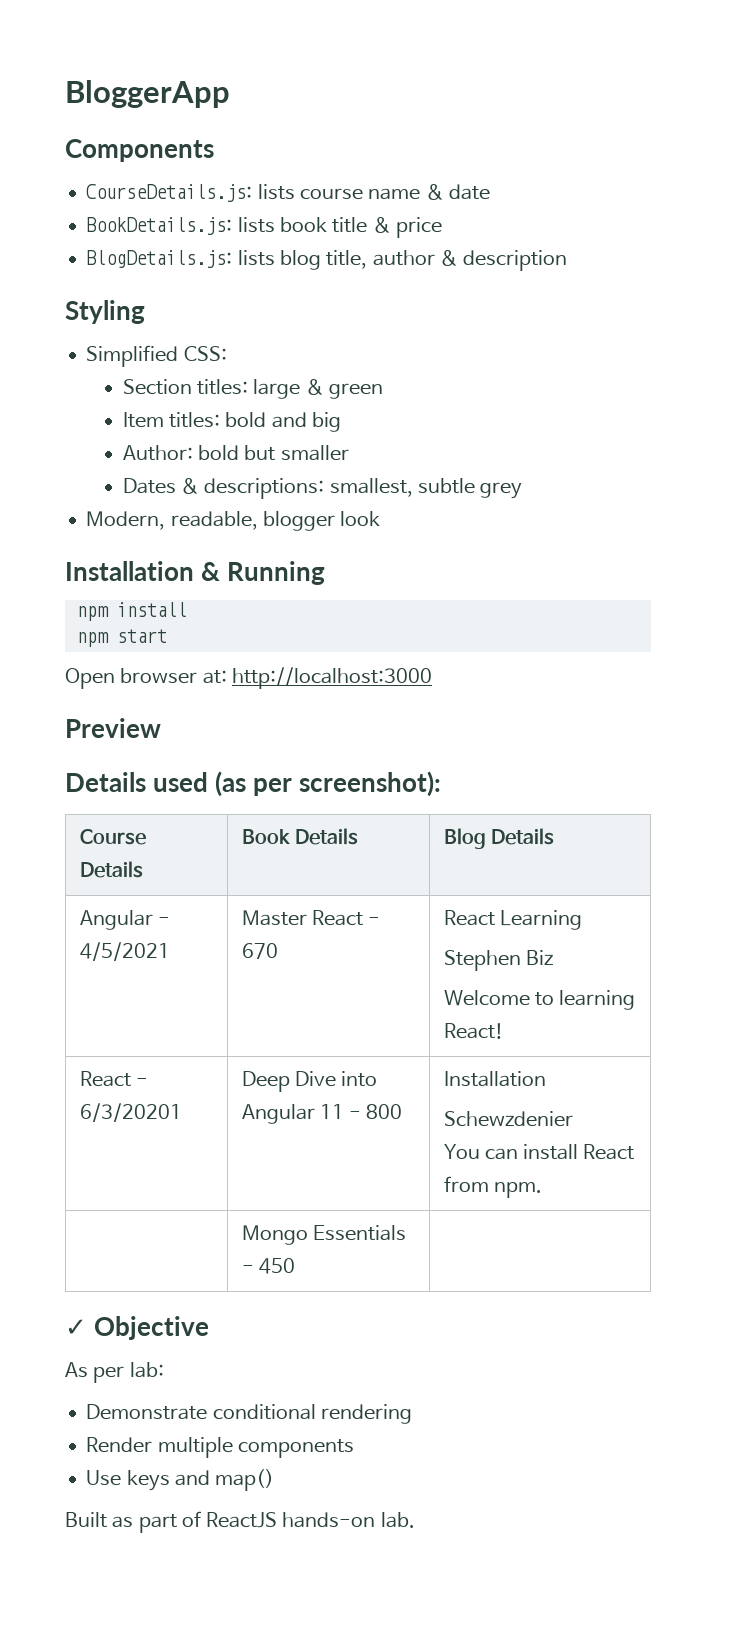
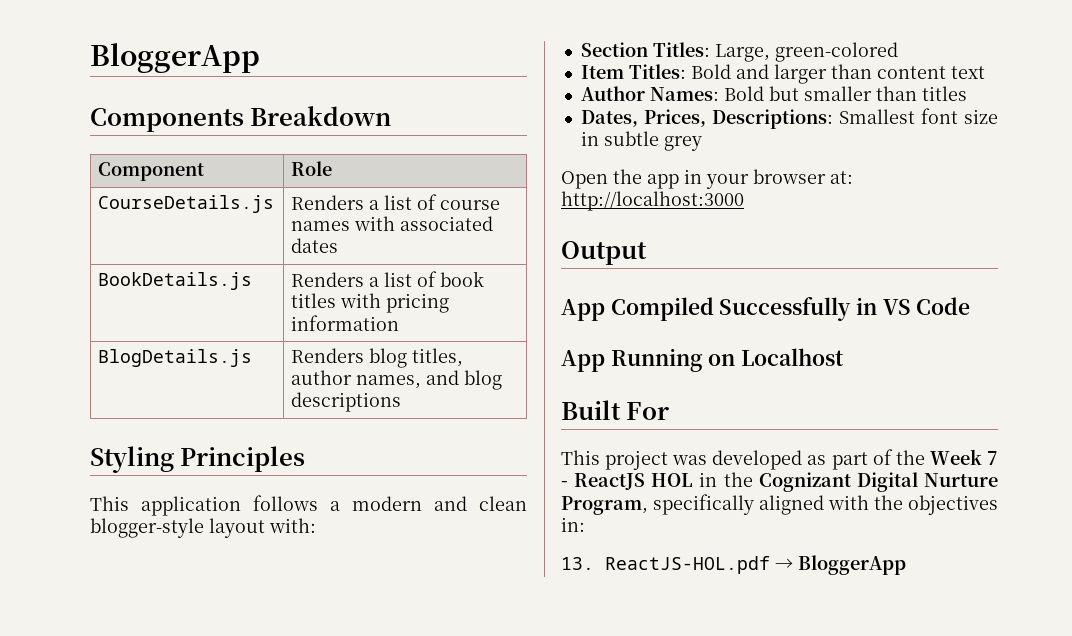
[86,184,490,202] [86,217,442,238] [86,250,568,271] [65,300,145,324] [86,345,227,367] [122,379,383,399] [122,412,341,432] [122,445,349,461] [122,478,523,499] [86,511,381,531] [65,561,326,585] [76,602,187,621] [76,629,167,647] [65,667,432,689] [65,718,161,738] [65,771,442,797] [79,829,146,845] [79,861,143,878] [241,828,358,845] [443,828,554,849] [79,910,170,930] [79,942,170,961] [241,910,381,926] [241,943,278,959] [443,910,582,930] [443,950,553,971] [443,990,636,1010] [443,1023,504,1039] [79,1071,148,1087] [79,1103,182,1122] [241,1071,378,1092] [241,1104,403,1124] [443,1071,546,1087] [443,1111,573,1127] [443,1144,635,1160] [443,1176,542,1198] [241,1225,406,1245] [241,1258,295,1274] [65,1316,210,1340] [65,1362,164,1383] [86,1404,412,1424] [86,1437,354,1458] [86,1469,275,1491] [65,1511,415,1533] // CourseDetails.js: lists course name & date // BookDetails.js: lists book title & price // BlogDetails.js: lists blog title, author & description // Styling // Simplified CSS: // Section titles: large & green // Item titles: bold and big // Author: bold but smaller // Dates & descriptions: smallest, subtle grey // Modern, readable, blogger look // Installation & Running // npm install // npm start // Open browser at: http://localhost:3000 // Preview // Details used (as per screenshot): // Course Details | Book Details | Blog Details // Angular - 4/5/2021 | Master React - 670 | React Learning // Stephen Biz // Welcome to learning React! // React - 6/3/20201 | Deep Dive into Angular 11 - 800 | Installation // Schewzdenier // You can install React from npm. // | Mongo Essentials - 450 | // ✓ Objective // As per lab: // Demonstrate conditional rendering // Render multiple components // Use keys and map() // Built as part of ReactJS hands-on lab. -> [250,106,392,126] [98,162,205,181] [291,161,333,176] [98,195,275,213] [291,194,501,210] [291,216,494,231] [291,238,339,253] [98,272,253,290] [291,271,485,287] [291,293,450,313] [291,315,400,331] [98,349,253,367] [291,348,464,368] [291,370,503,390] [291,392,402,412] [90,446,306,473] [90,495,527,516] [90,518,316,538] [580,42,898,62] [580,64,985,84] [580,86,967,101] [580,108,998,129] [580,131,702,151] [561,169,853,189] [561,191,744,211] [561,241,647,265] [561,297,971,321] [561,348,845,372] [561,400,670,420] [561,449,998,470] [561,472,998,492] [561,494,998,515] [561,517,585,532] [561,555,906,575] Breakdown // Component | Role // CourseDetails.js | Renders a list of course names with associated dates // BookDetails.js | Renders a list of book titles with pricing information // BlogDetails.js | Renders blog titles, author names, and blog descriptions // Styling Principles // This application follows a modern and clean blogger-style layout with: // Section Titles: Large, green-colored // Item Titles: Bold and larger than content text // Author Names: Bold but smaller than titles // Dates, Prices, Descriptions: Smallest font size in subtle grey // Open the app in your browser at: http://localhost:3000 // Output // App Compiled Successfully in VS Code // App Running on Localhost // Built For // This project was developed as part of the Week 7 - ReactJS HOL in the Cognizant Digital Nurture Program, specifically aligned with the objectives in: // 13. ReactJS-HOL.pdf → BloggerApp

